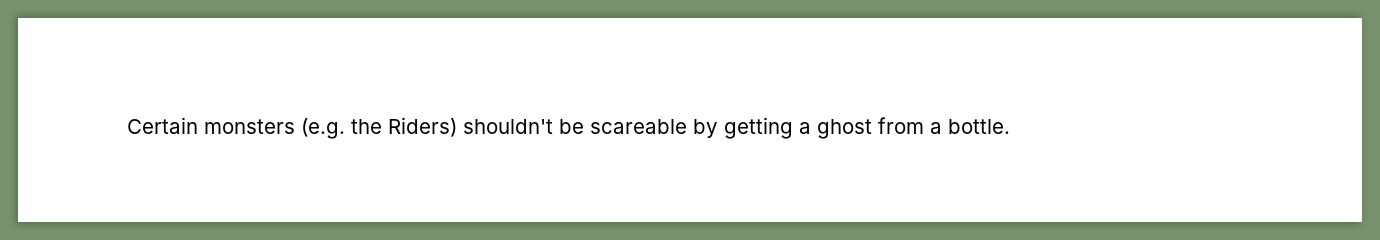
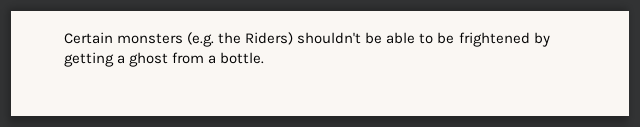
[590,119,687,134] scareable -> [386,32,530,47] able to be frightened

